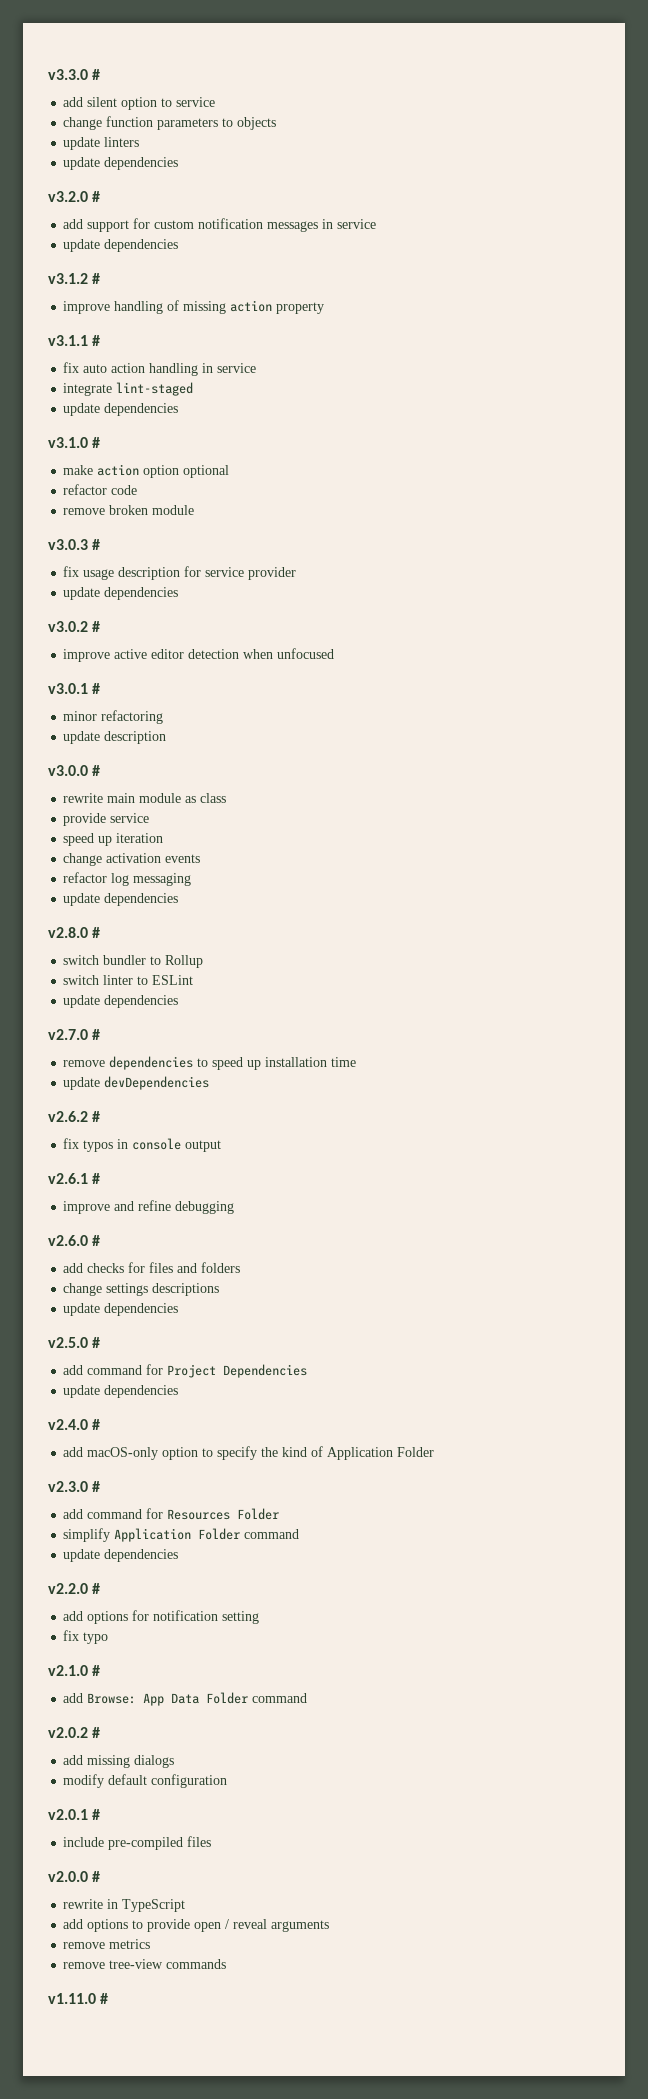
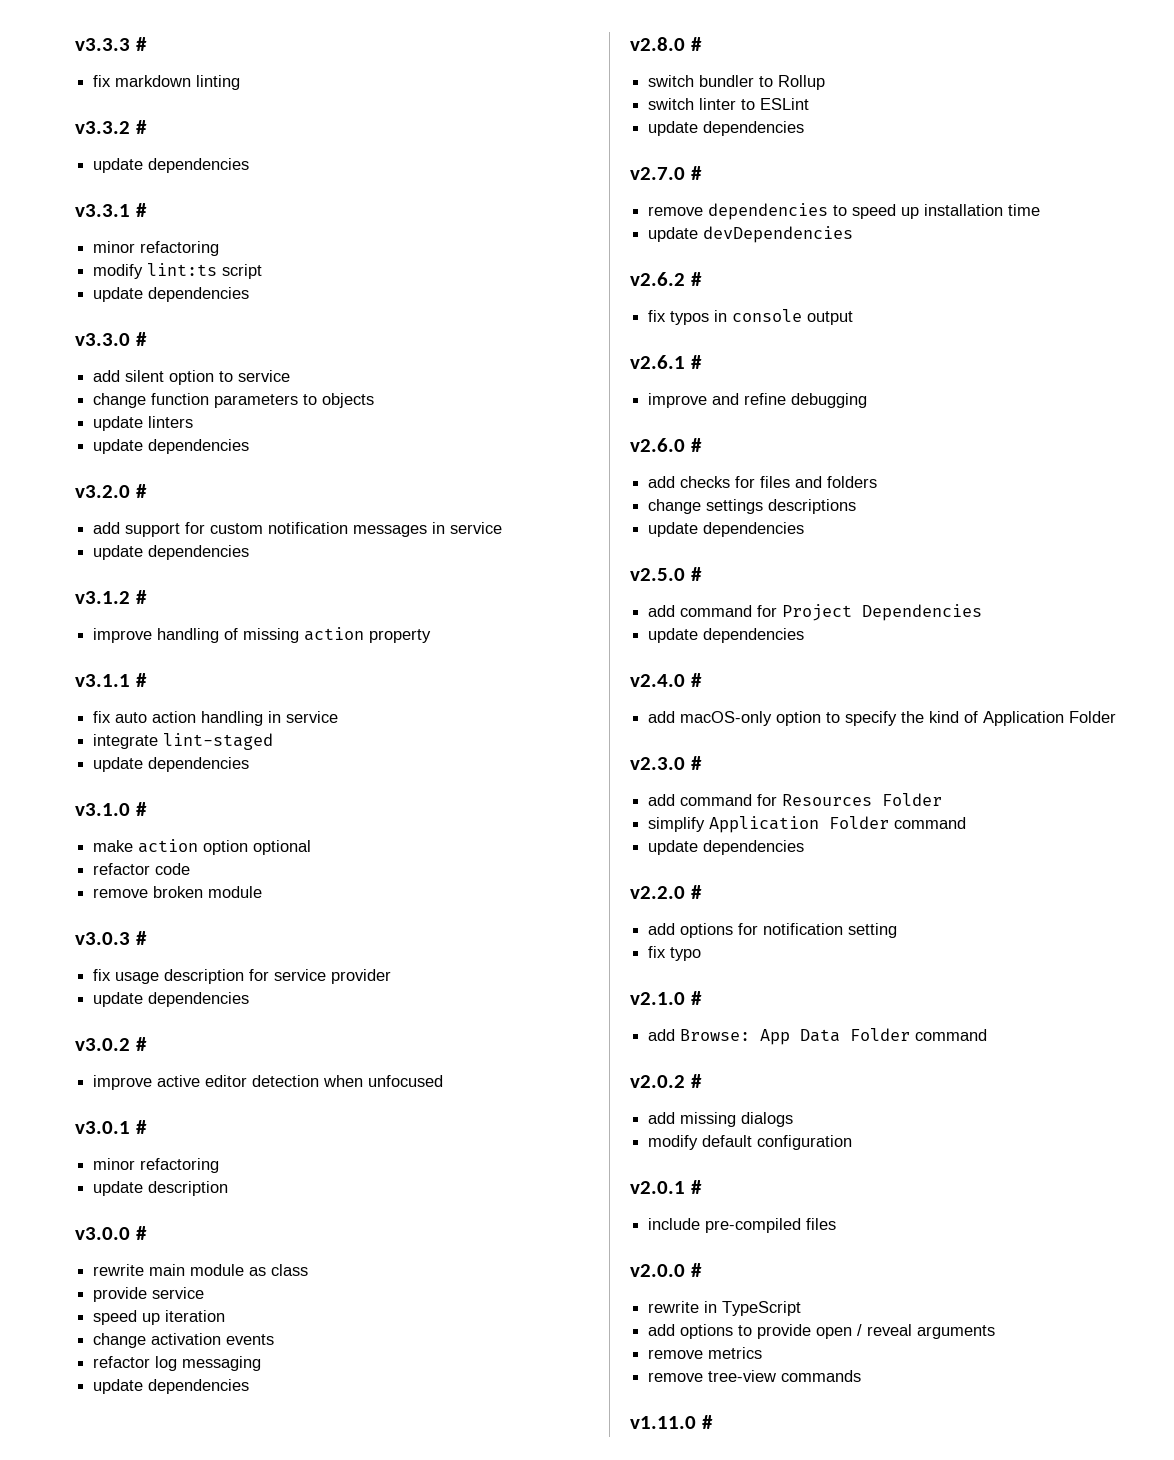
(48, 74) none -> [75,37,147,51] [93,75,241,90] [75,120,147,134] [93,158,250,173] [75,203,147,217] [93,241,220,256] [93,263,263,279] [93,287,250,302] v3.3.3 # // fix markdown linting // v3.3.2 # // update dependencies // v3.3.1 # // minor refactoring // modify lint:ts script // update dependencies //

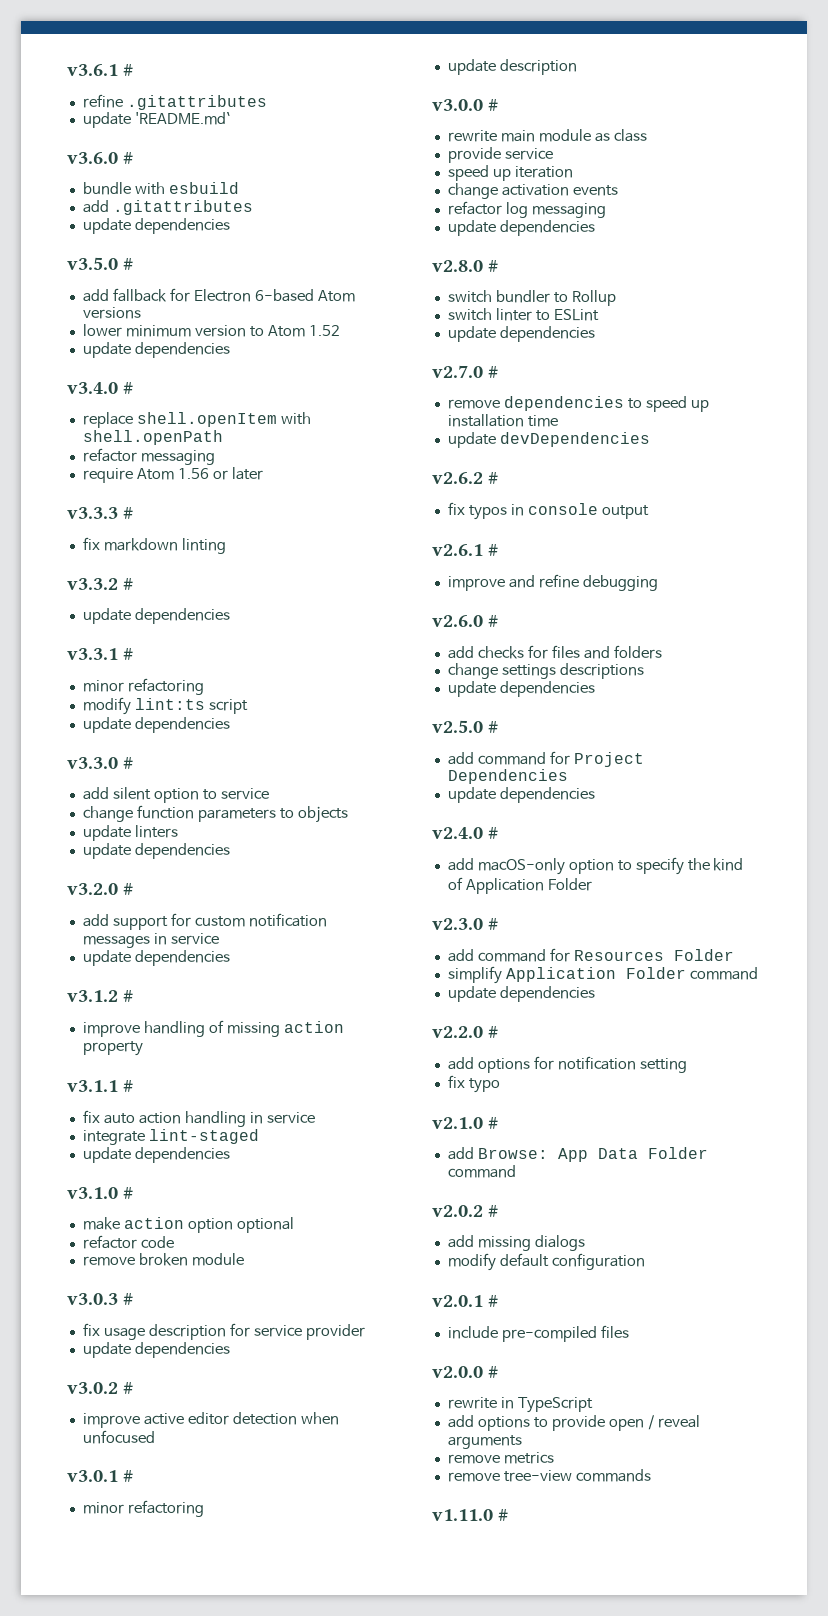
(75, 44) none -> [67,64,134,76] [82,94,267,110] [82,112,230,128] [67,152,134,164] [82,182,239,195] [82,200,253,215] [82,218,230,234] [67,257,134,270] [82,288,355,302] [82,307,141,319] [82,324,340,337] [82,342,230,358] [67,382,134,394] [82,412,311,428] [82,430,223,445] [82,448,215,465] [82,467,263,483] v3.6.1 # // refine .gitattributes // update 'README.md` // v3.6.0 # // bundle with esbuild // add .gitattributes // update dependencies // v3.5.0 # // add fallback for Electron 6-based Atom versions // lower minimum version to Atom 1.52 // update dependencies // v3.4.0 # // replace shell.openItem with shell.openPath // refactor messaging // require Atom 1.56 or later //

